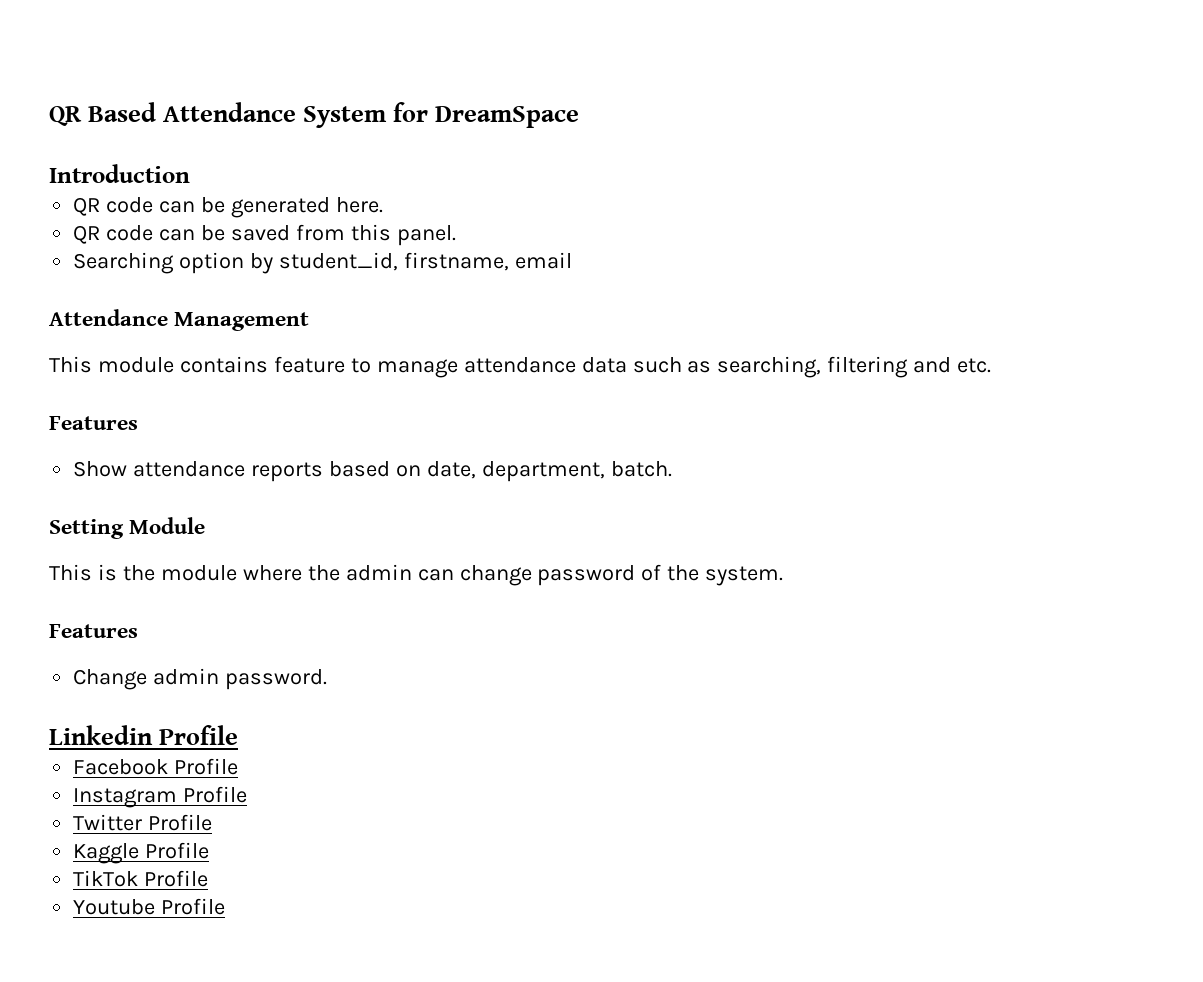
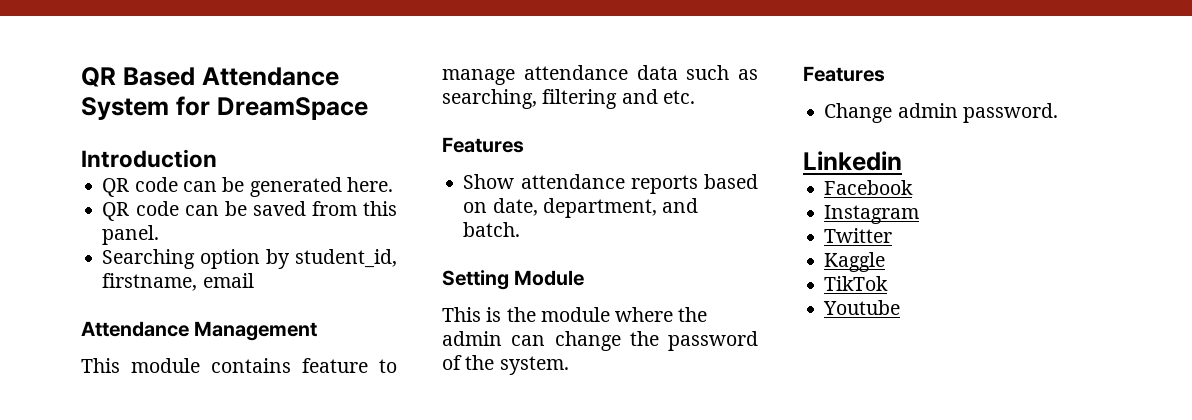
(605, 471) none -> [662,198,699,213] and
(532, 575) none -> [629,331,659,346] the
[159,725,239,745] Profile -> (902, 161) none
[174,758,239,775] Profile -> (914, 187) none
[183,786,248,803] Profile -> (920, 214) none
[148,814,213,831] Profile -> (893, 235) none
[145,842,210,859] Profile -> (886, 262) none
[144,870,209,887] Profile -> (889, 283) none
[161,898,226,915] Profile -> (901, 307) none

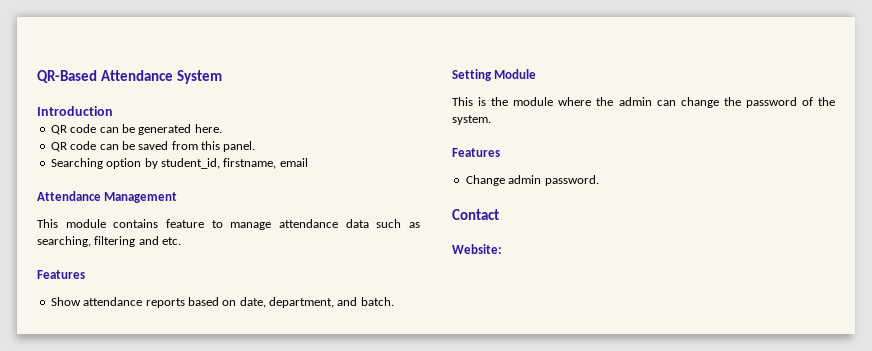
[81,67,195,87] QR Based -> [37,70,97,83] QR-Based
[175,96,368,120] for DreamSpace -> (222, 77) none
[803,151,902,171] [824,180,914,195] [824,205,920,224] [824,228,893,243] [824,252,886,272] [824,276,889,291] [823,300,901,315] Linkedin // Facebook // Instagram // Twitter // Kaggle // TikTok // Youtube -> [452,209,499,220] [452,244,502,254] Contact // Website:

